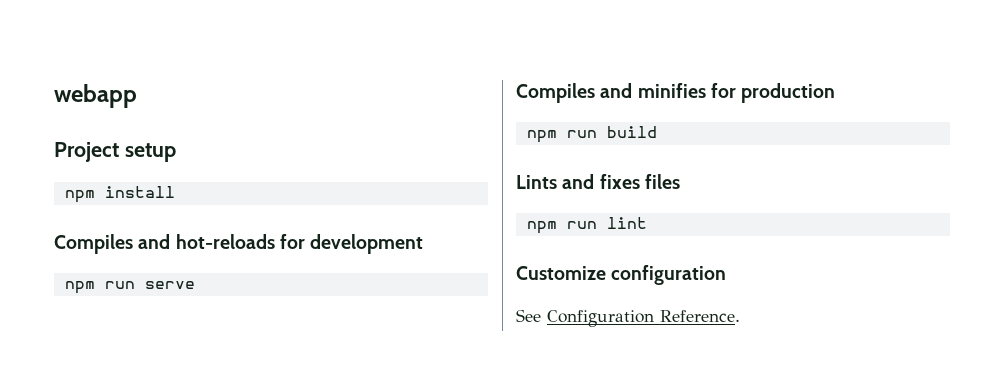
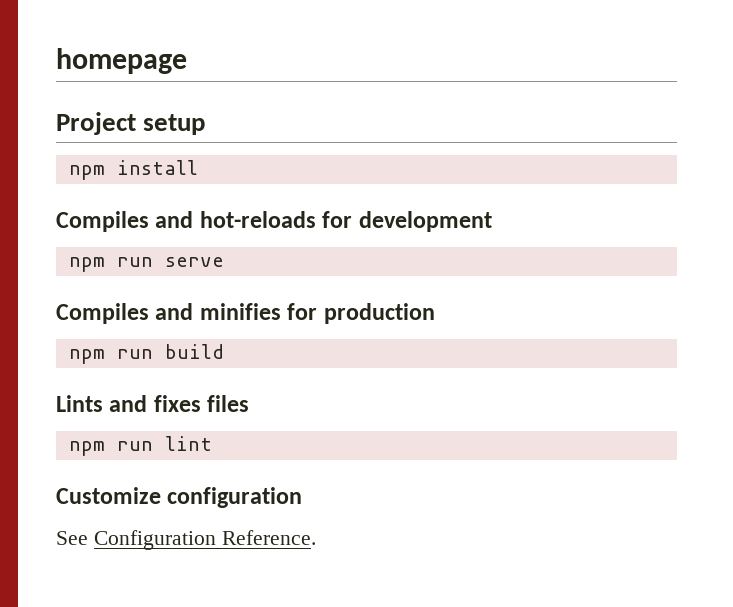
[54,84,137,108] webapp -> [56,48,187,74] homepage

